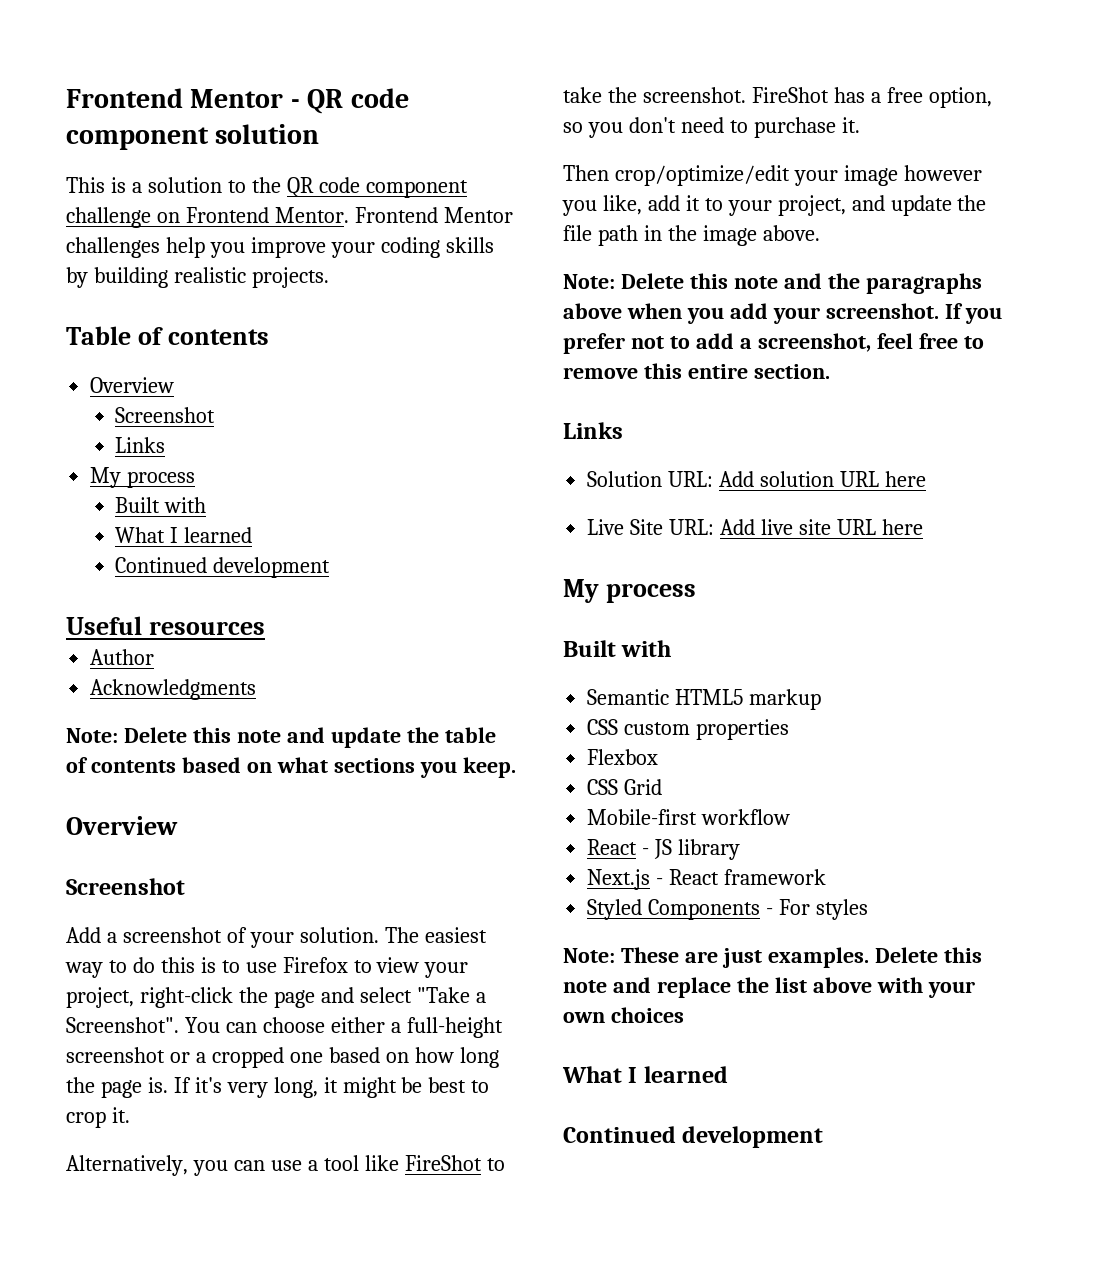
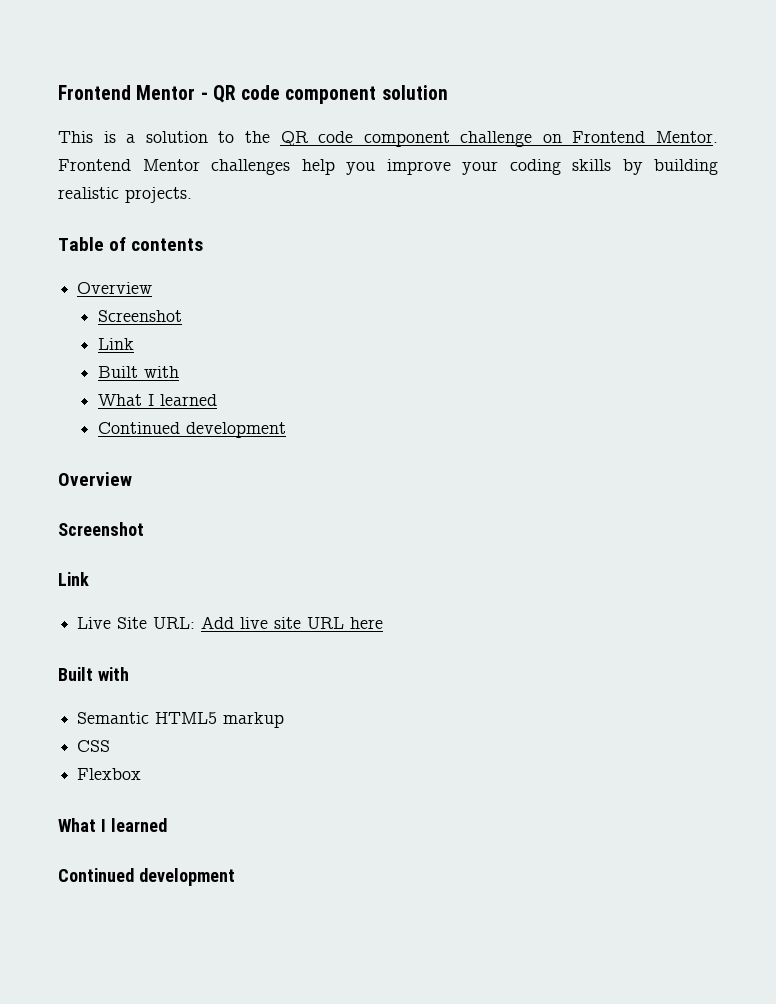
[115,437,166,453] [90,467,196,488] Links // My process -> [97,338,134,350] Link
[66,616,265,635] [90,649,155,665] [90,679,257,700] [66,727,496,748] [66,757,516,778] [66,816,178,835] [66,878,185,895] [66,927,487,948] [65,957,469,978] [66,987,486,1008] [66,1017,503,1038] [66,1047,499,1068] [66,1077,490,1098] [66,1107,130,1128] [66,1155,505,1176] [563,87,992,108] [563,117,860,138] [563,165,982,186] [562,195,987,216] [563,225,820,246] [563,273,982,294] [563,303,1002,324] [563,333,984,354] [563,363,830,379] [563,422,623,439] [587,471,926,487] Useful resources // Author // Acknowledgments // Note: Delete this note and update the table of contents based on what sections you keep. // Overview // Screenshot // Add a screenshot of your solution. The easiest way to do this is to use Firefox to view your project, right-click the page and select "Take a Screenshot". You can choose either a full-height screenshot or a cropped one based on how long the page is. If it's very long, it might be best to crop it. // Alternatively, you can use a tool like FireShot to take the screenshot. FireShot has a free option, so you don't need to purchase it. // Then crop/optimize/edit your image however you like, add it to your project, and update the file path in the image above. // Note: Delete this note and the paragraphs above when you add your screenshot. If you prefer not to add a screenshot, feel free to remove this entire section. // Links // Solution URL: Add solution URL here -> [58,472,132,486] [58,522,144,536] [58,572,89,586] Overview // Screenshot // Link
[563,579,696,603] // My process -> (384, 623) none
[624,719,790,740] custom properties -> (111, 746) none
[587,779,663,795] [587,809,791,825] [587,839,741,860] [587,869,827,890] [587,899,868,920] [563,947,982,968] [563,977,975,998] [563,1007,684,1023] // CSS Grid // Mobile-first workflow // React - JS library // Next.js - React framework // Styled Components - For styles // Note: These are just examples. Delete this note and replace the list above with your own choices -> (142, 774) none

